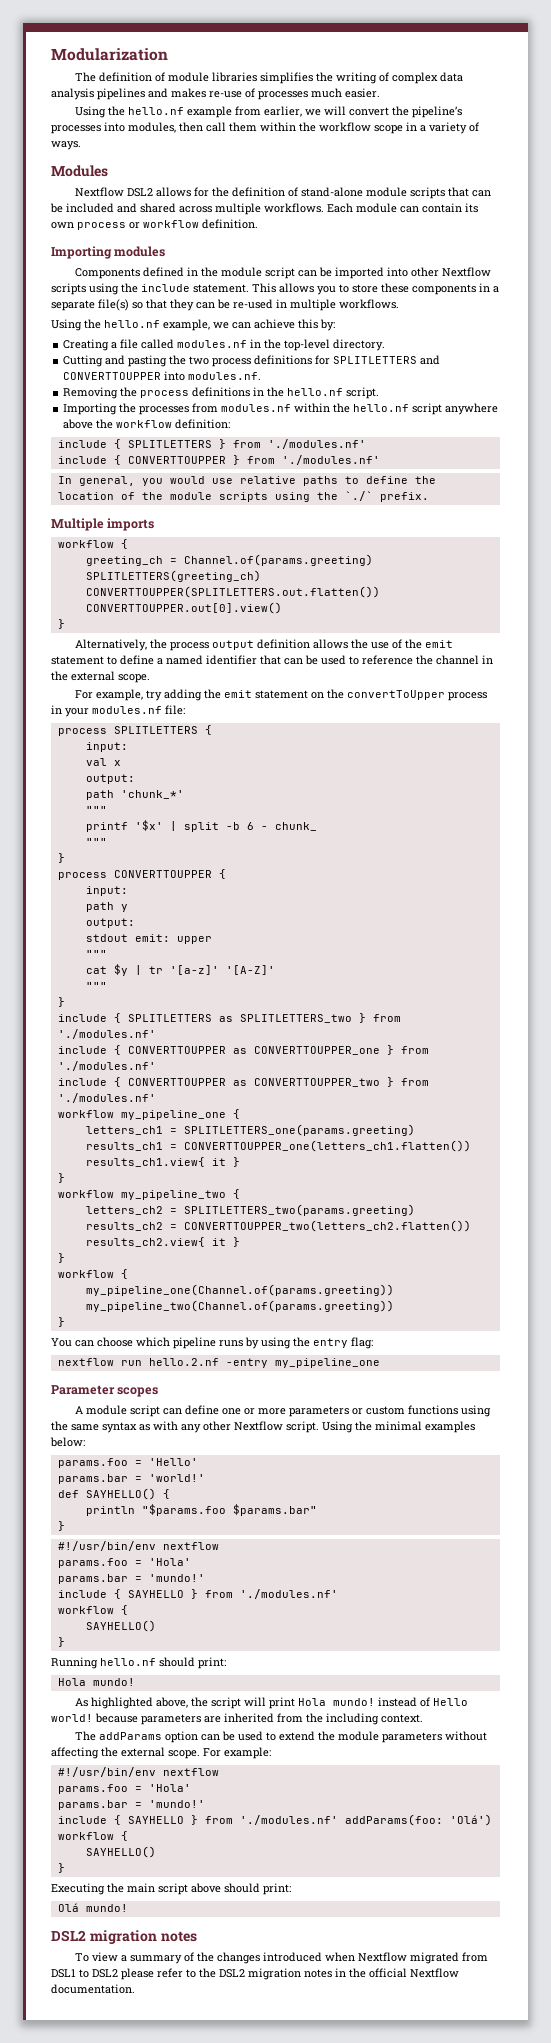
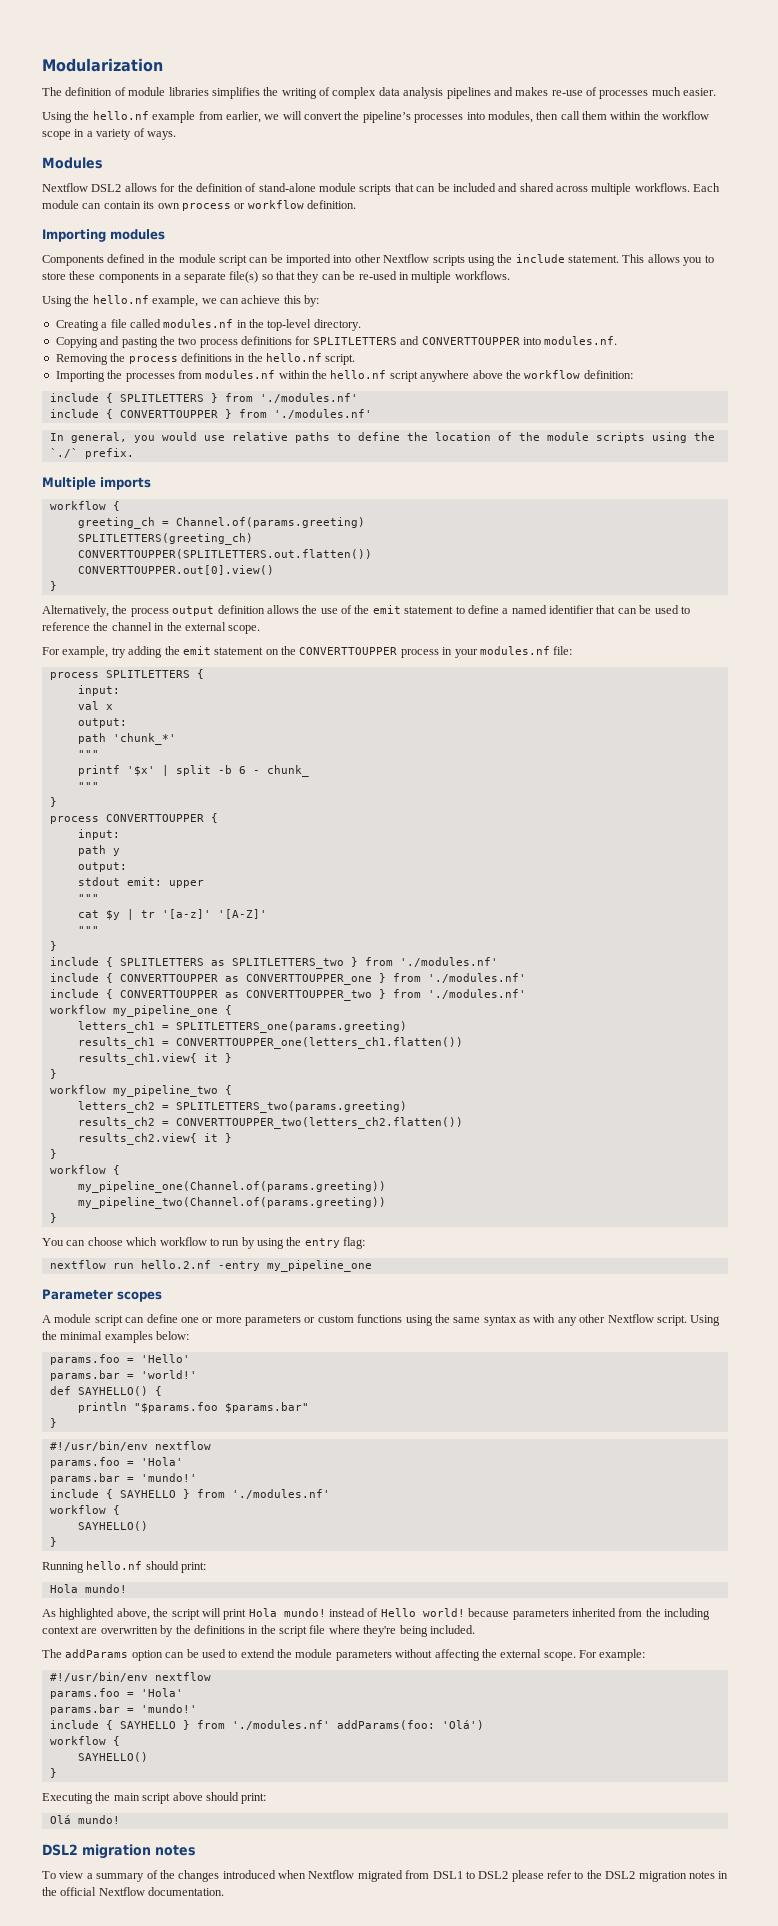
[63,355,104,367] Cutting -> [55,337,98,348] Copying
[346,690,445,700] convertToUpper -> [299,647,398,655] CONVERTTOUPPER
[173,1337,243,1349] pipeline runs -> [159,1237,240,1246] workflow to run
[204,1716,221,1723] are -> (569, 1614) none
[381,1714,423,1723] context. -> [42,1625,475,1637] context are overwritten by the definitions in the script file where they're being included.

